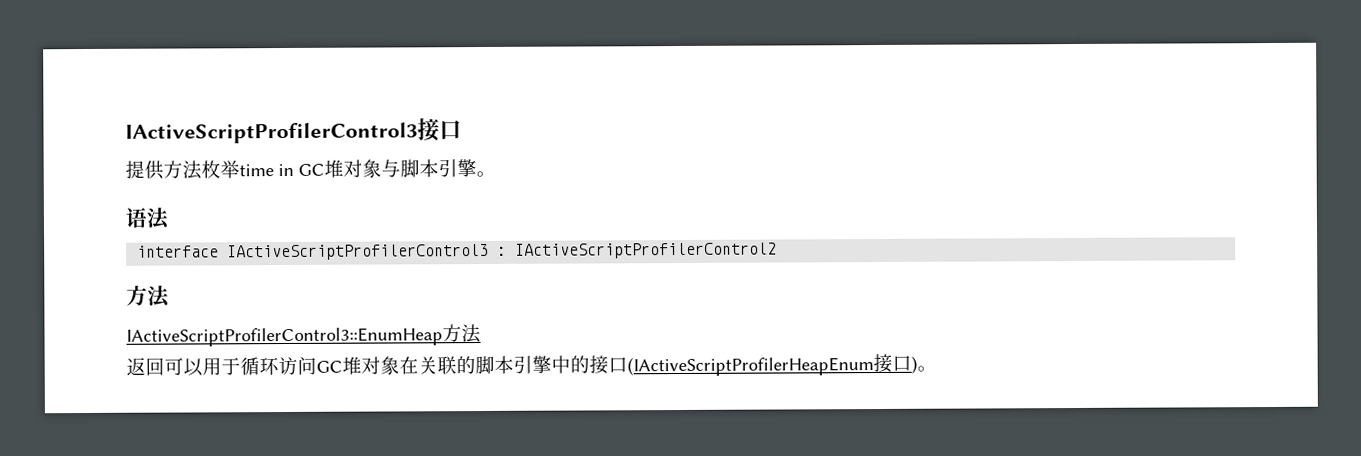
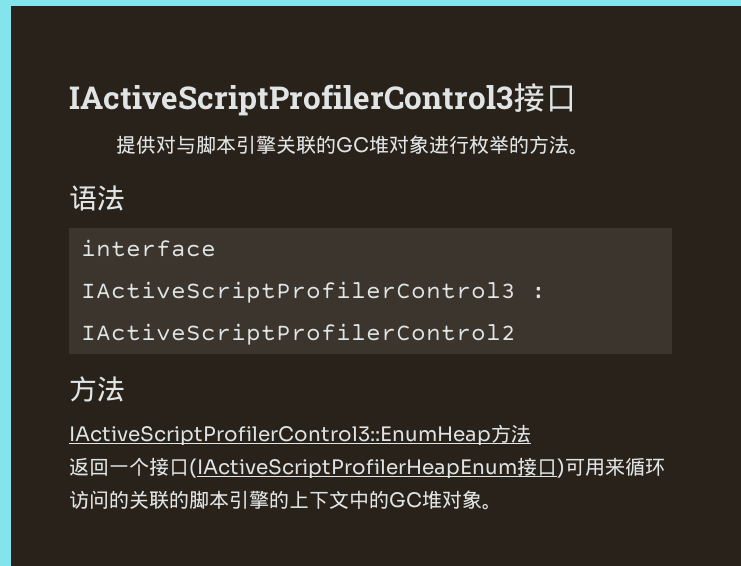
[163,159,477,180] 方法枚举time in GC堆对象与脚本引擎 -> [155,135,569,154] 对与脚本引擎关联的GC堆对象进行枚举的方法
[164,353,918,377] 可以用于循环访问GC堆对象在关联的脚本引擎中的接口(IActiveScriptProfilerHeapEnum接口) -> [109,457,665,479] [69,490,482,509] 一个接口(IActiveScriptProfilerHeapEnum接口)可用来循环访问的关联的脚本引擎的上下文中的GC堆对象

